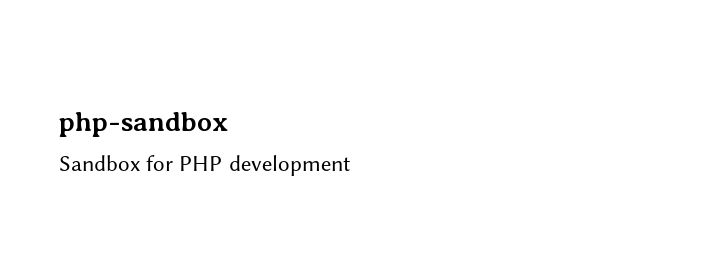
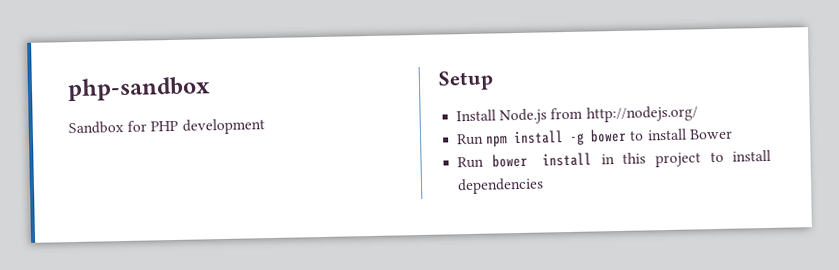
(351, 165) none -> [438,70,494,91] [456,105,698,125] [456,128,733,147] [457,149,771,169] [457,177,545,195] // Setup // Install Node.js from http://nodejs.org/ // Run npm install -g bower to install Bower // Run bower install in this project to install dependencies

